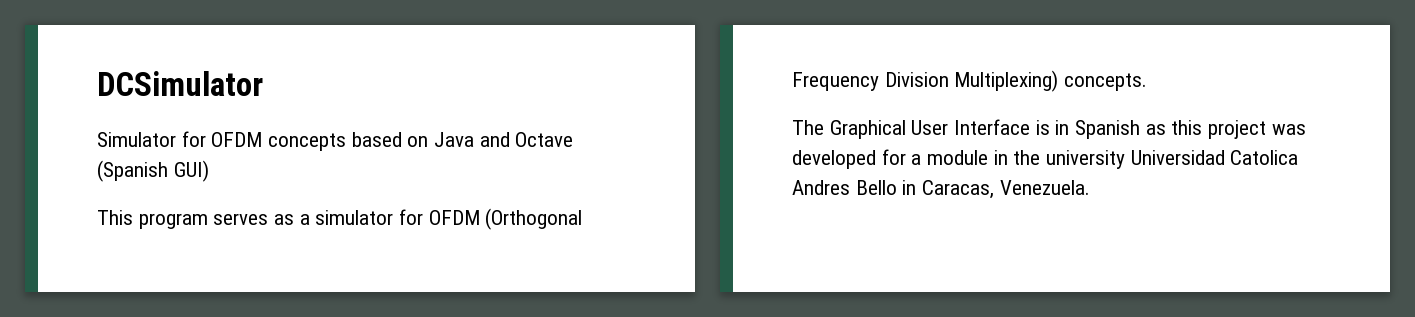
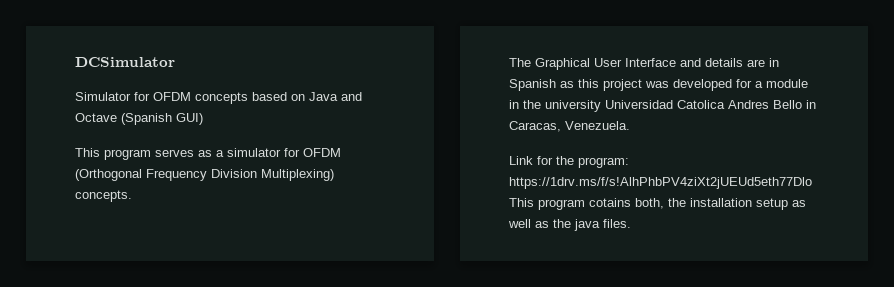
[1035,120,1050,135] is -> [680,58,765,67] and details are
(1090, 187) none -> [509,156,629,168] [509,177,812,189] [509,198,806,210] [508,219,631,231] // Link for the program: https://1drv.ms/f/s!AlhPhbPV4ziXt2jUEUd5eth77Dlo This program cotains both, the installation setup as well as the java files.

